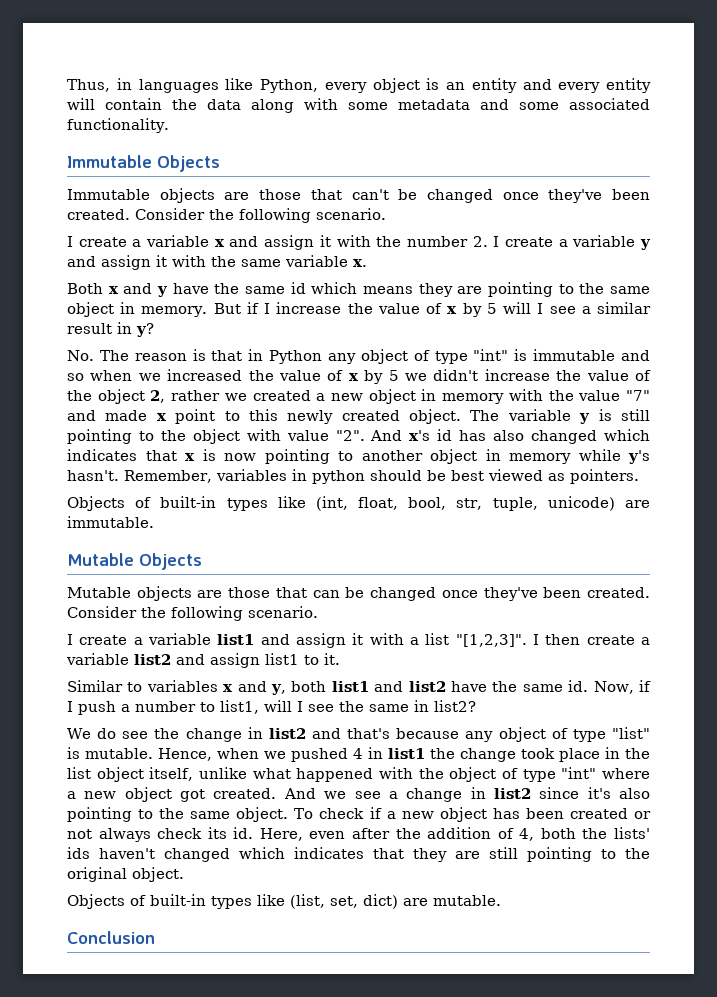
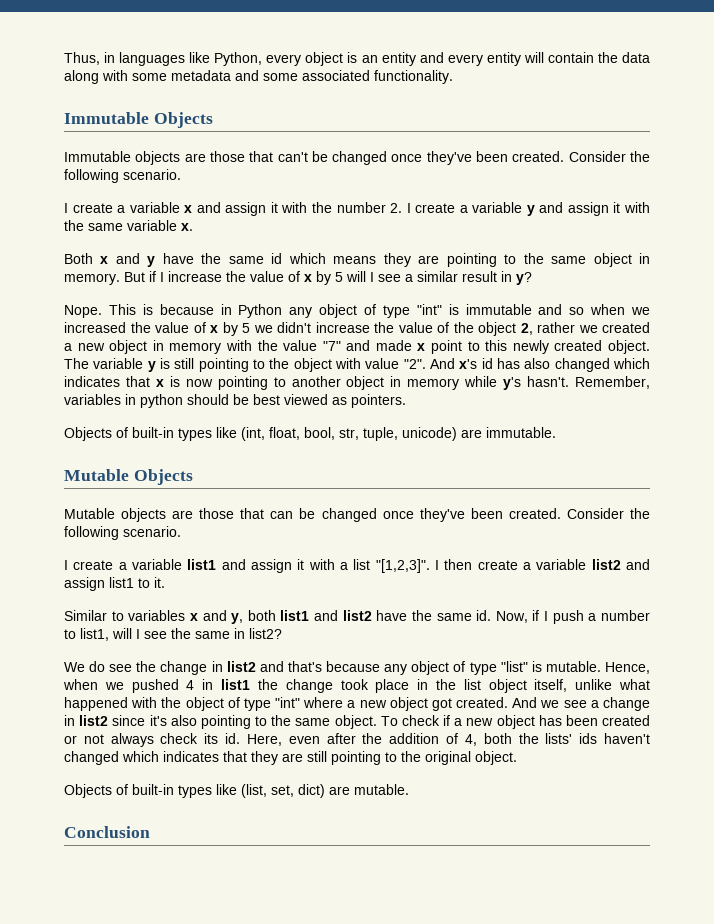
[67,349,243,361] No. The reason is that -> [64,304,214,318] Nope. This is because

